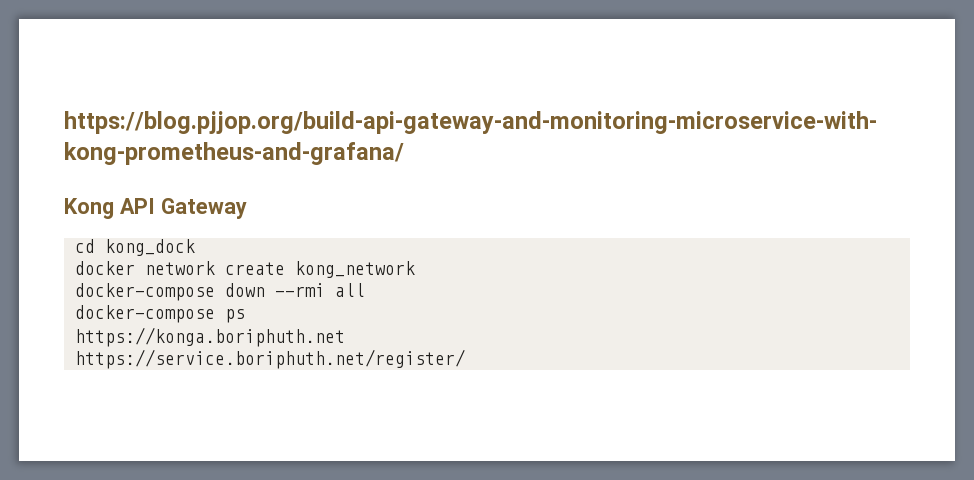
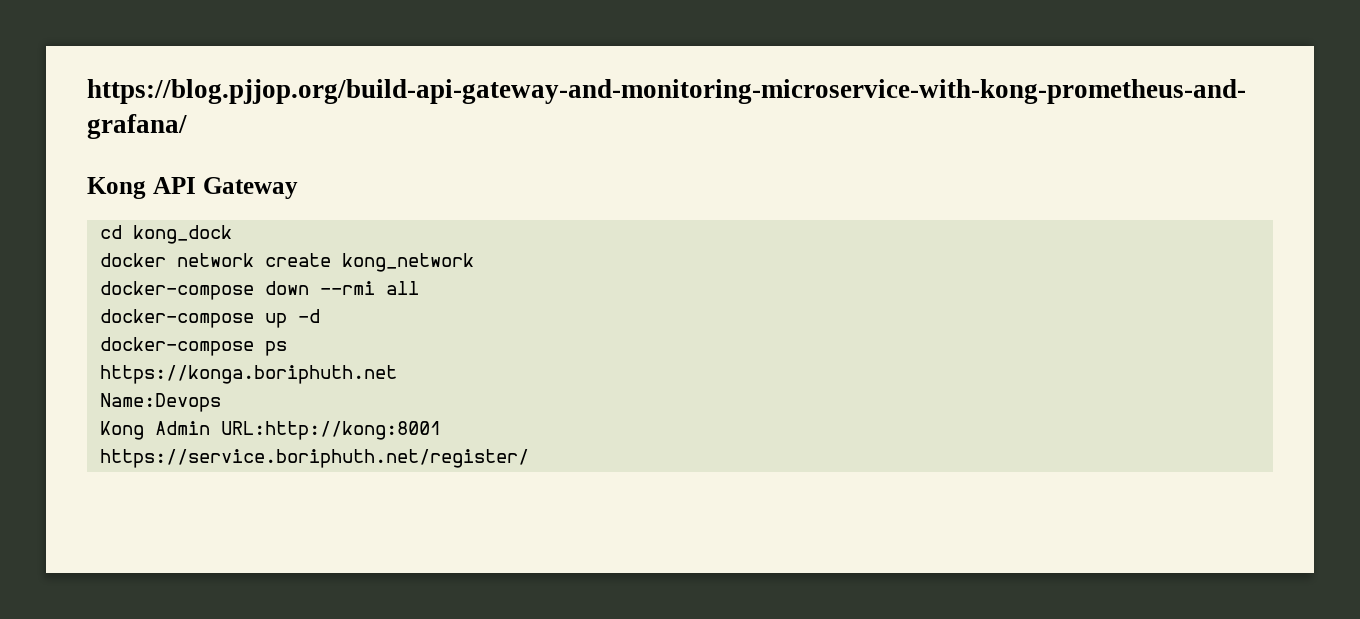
(366, 290) none -> [99,309,320,328] // docker-compose up -d
(346, 337) none -> [99,393,221,412] [99,421,441,440] // Name:Devops // Kong Admin URL:http://kong:8001

